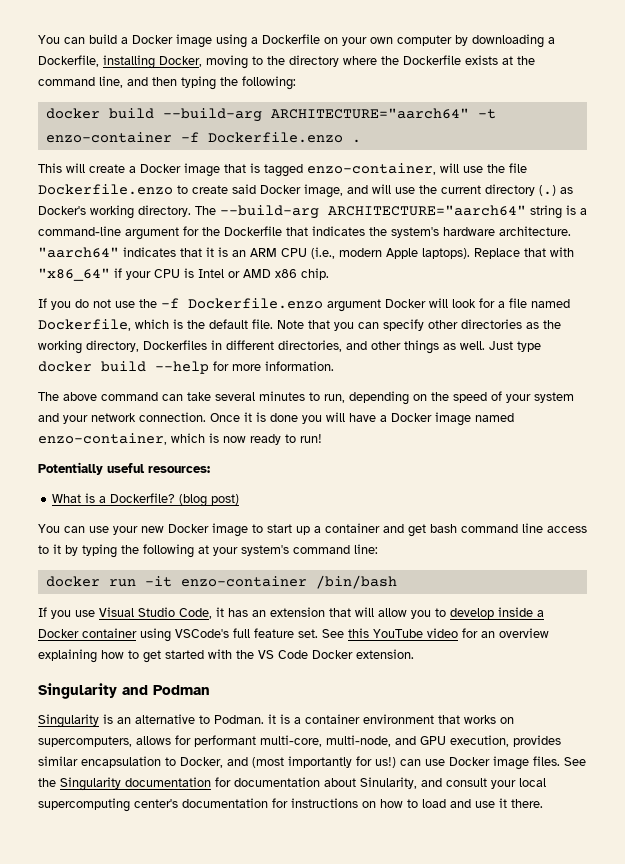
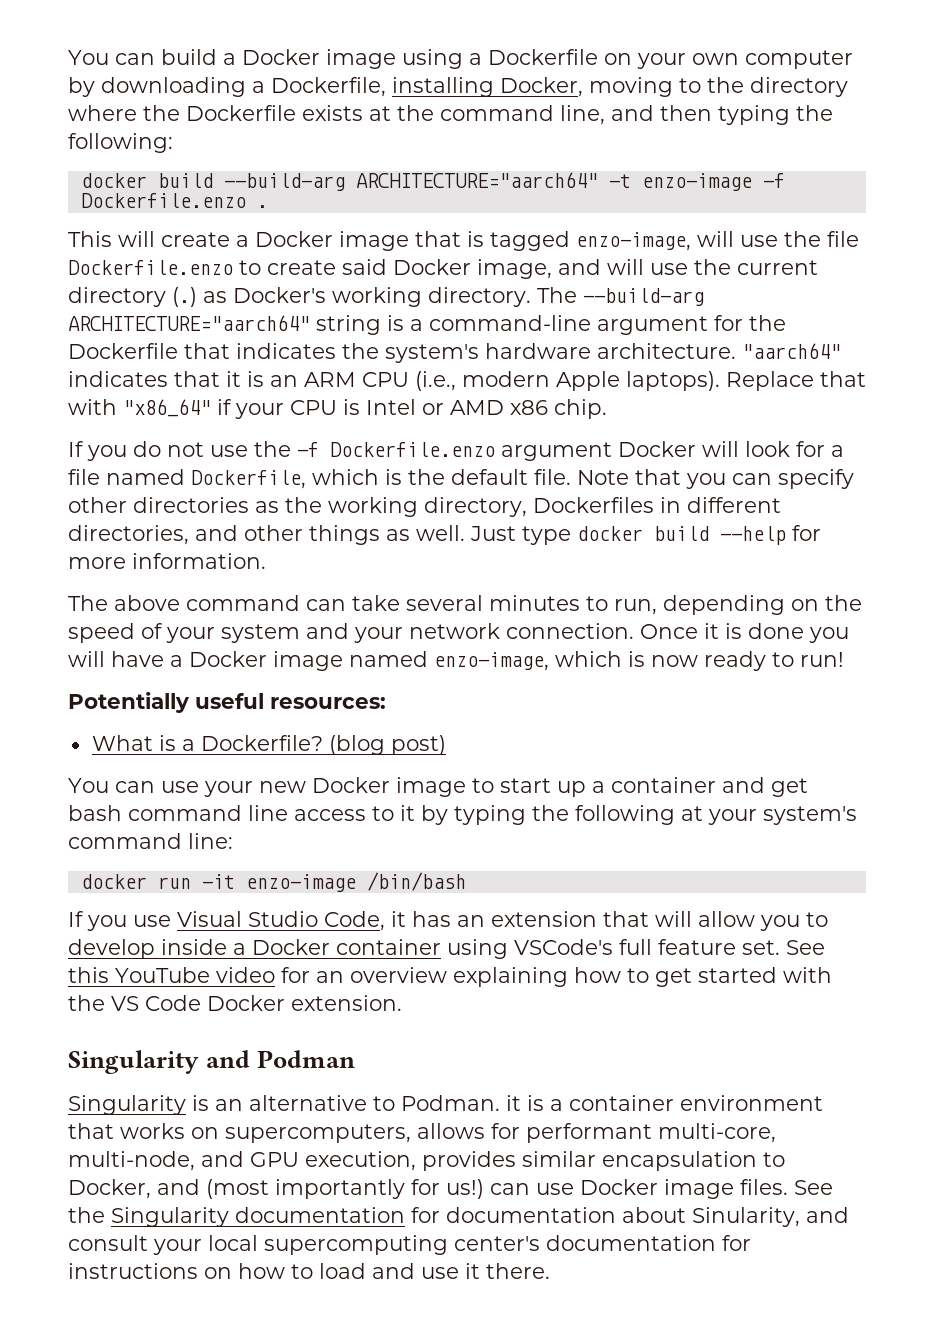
[45,132,172,143] enzo-container -> [641,173,752,191] enzo-image
[307,163,436,175] enzo-container, -> [576,232,691,251] enzo-image,
[38,433,167,445] enzo-container, -> [434,652,549,671] enzo-image,
[180,576,307,587] enzo-container -> [245,874,356,892] enzo-image

